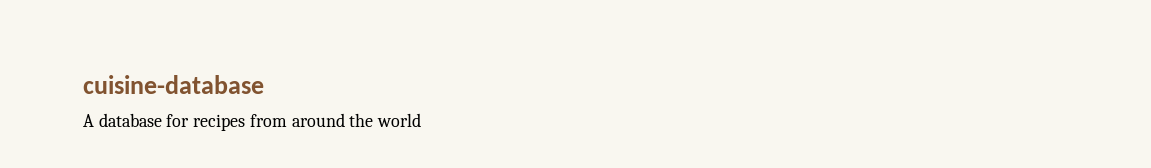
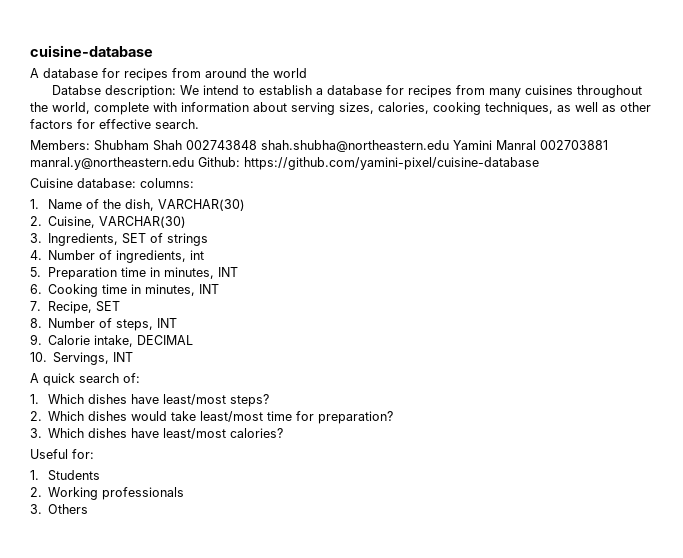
(422, 120) none -> [52,85,643,98] [30,102,651,115] [30,119,199,129] [30,140,608,152] [30,157,539,170] [30,178,194,188] [30,199,246,211] [30,216,187,228] [30,233,209,246] [30,250,205,263] [30,267,239,280] [30,284,220,297] [30,301,121,314] [30,318,178,331] [30,334,194,347] [30,352,134,365] [30,373,140,386] [30,394,270,407] [30,411,394,424] [30,428,284,439] [30,449,94,459] [30,470,101,481] [30,487,185,500] [30,504,89,514] // Databse description: We intend to establish a database for recipes from many cuisines throughout the world, complete with information about serving sizes, calories, cooking techniques, as well as other factors for effective search. // Members: Shubham Shah 002743848 shah.shubha@northeastern.edu Yamini Manral 002703881 manral.y@northeastern.edu Github: https://github.com/yamini-pixel/cuisine-database // Cuisine database: columns: // 1. Name of the dish, VARCHAR(30) // 2. Cuisine, VARCHAR(30) // 3. Ingredients, SET of strings // 4. Number of ingredients, int // 5. Preparation time in minutes, INT // 6. Cooking time in minutes, INT // 7. Recipe, SET // 8. Number of steps, INT // 9. Calorie intake, DECIMAL // 10. Servings, INT // A quick search of: // 1. Which dishes have least/most steps? // 2. Which dishes would take least/most time for preparation? // 3. Which dishes have least/most calories? // Useful for: // 1. Students // 2. Working professionals // 3. Others

